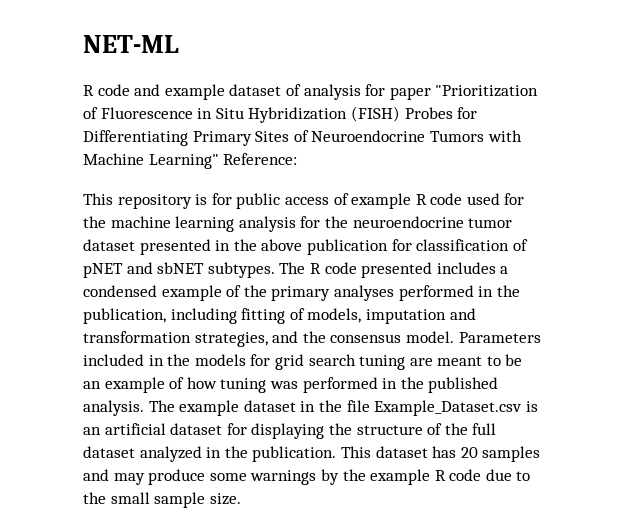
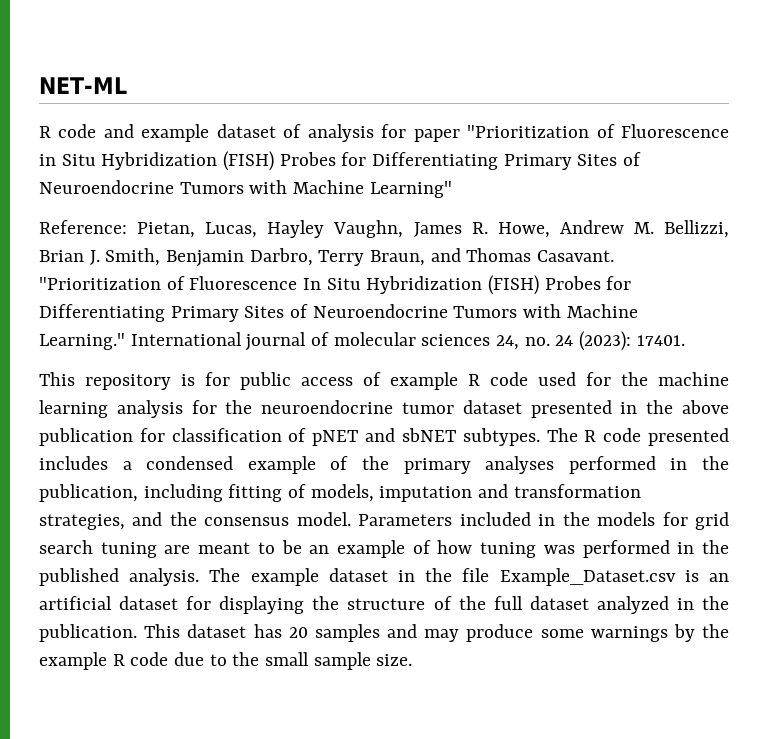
(219, 161) none -> (452, 189) //
(298, 159) none -> [137,220,730,238] [39,248,615,267] [39,275,632,295] [39,304,638,322] [39,331,685,351] Pietan, Lucas, Hayley Vaughn, James R. Howe, Andrew M. Bellizzi, Brian J. Smith, Benjamin Darbro, Terry Braun, and Thomas Casavant. "Prioritization of Fluorescence In Situ Hybridization (FISH) Probes for Differentiating Primary Sites of Neuroendocrine Tumors with Machine Learning." International journal of molecular sciences 24, no. 24 (2023): 17401.

